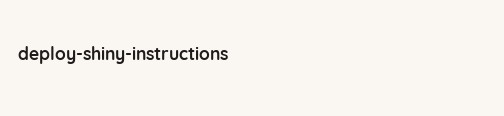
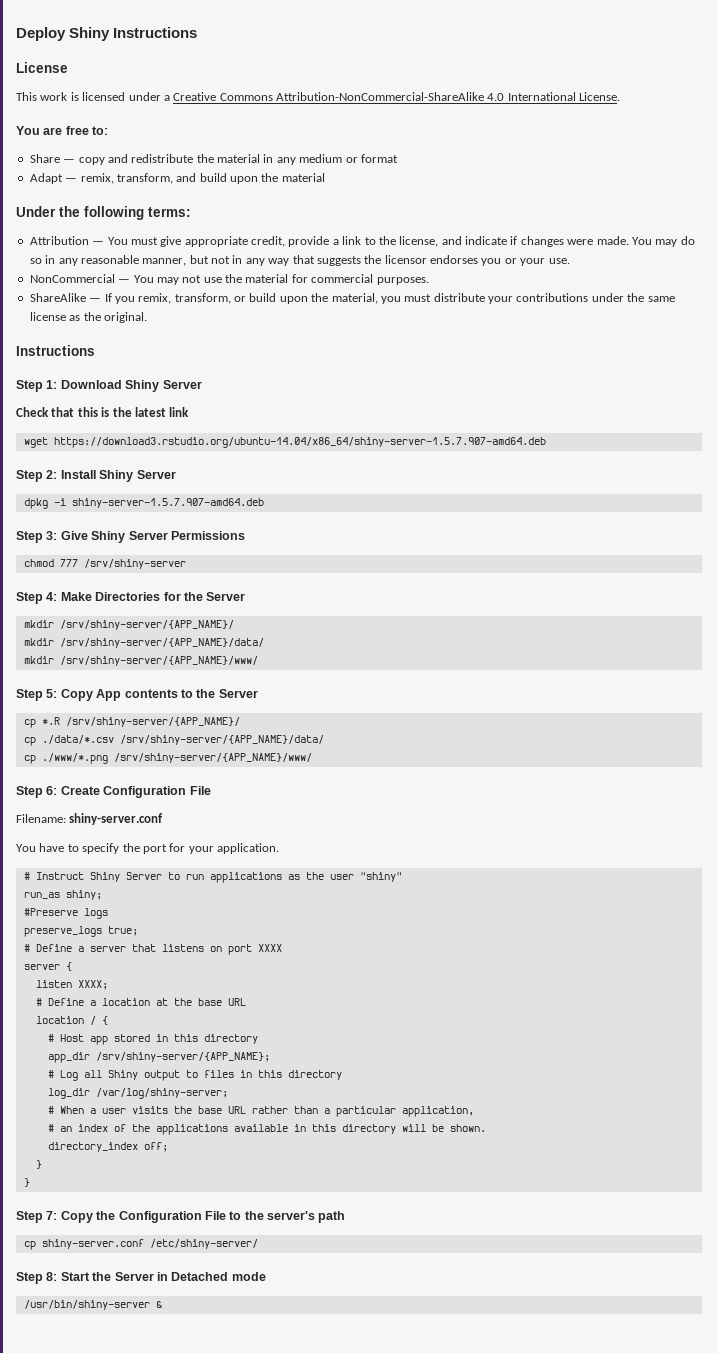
[18,46,228,64] deploy-shiny-instructions -> [16,27,198,41] [16,62,68,73] [16,92,621,101] [16,126,109,135] [29,154,398,165] [29,173,325,184] [16,206,191,220] [29,236,695,247] [29,255,570,266] [29,274,429,285] [29,293,675,304] [29,312,147,323] [16,345,95,356] [16,380,202,392] [16,407,190,417] [23,437,546,448] [16,470,176,482] [23,498,264,509] [16,531,245,543] [23,559,186,569] [16,592,246,604] [23,620,234,630] [23,638,264,648] [23,656,258,666] [16,689,258,701] [23,717,240,728] [23,735,324,746] [23,753,312,764] [16,786,211,798] [16,813,164,825] [16,843,279,854] [23,872,402,883] [23,890,102,900] [23,908,108,919] [23,926,138,937] [23,944,282,955] [23,962,72,971] [35,980,108,990] [35,998,246,1006] [35,1016,108,1025] [47,1034,258,1045] [47,1052,270,1063] [47,1070,342,1081] [47,1088,228,1099] [47,1106,474,1117] [47,1124,486,1135] [47,1142,168,1152] [35,1160,42,1169] [23,1178,30,1187] [16,1211,346,1223] [23,1239,258,1250] [16,1272,266,1284] [23,1300,162,1310] Deploy Shiny Instructions // License // This work is licensed under a Creative Commons Attribution-NonCommercial-ShareAlike 4.0 International License. // You are free to: // Share — copy and redistribute the material in any medium or format // Adapt — remix, transform, and build upon the material // Under the following terms: // Attribution — You must give appropriate credit, provide a link to the license, and indicate if changes were made. You may do so in any reasonable manner, but not in any way that suggests the licensor endorses you or your use. // NonCommercial — You may not use the material for commercial purposes. // ShareAlike — If you remix, transform, or build upon the material, you must distribute your contributions under the same license as the original. // Instructions // Step 1: Download Shiny Server // Check that this is the latest link // wget https://download3.rstudio.org/ubuntu-14.04/x86_64/shiny-server-1.5.7.907-amd64.deb // Step 2: Install Shiny Server // dpkg -i shiny-server-1.5.7.907-amd64.deb // Step 3: Give Shiny Server Permissions // chmod 777 /srv/shiny-server // Step 4: Make Directories for the Server // mkdir /srv/shiny-server/{APP_NAME}/ // mkdir /srv/shiny-server/{APP_NAME}/data/ // mkdir /srv/shiny-server/{APP_NAME}/www/ // Step 5: Copy App contents to the Server // cp *.R /srv/shiny-server/{APP_NAME}/ // cp ./data/*.csv /srv/shiny-server/{APP_NAME}/data/ // cp ./www/*.png /srv/shiny-server/{APP_NAME}/www/ // Step 6: Create Configuration File // Filename: shiny-server.conf // You have to specify the port for your application. // # Instruct Shiny Server to run applications as the user "shiny" // run_as shiny; // #Preserve logs // preserve_logs true; // # Define a server that listens on port XXXX // server { // listen XXXX; // # Define a location at the base URL // location / { // # Host app stored in this directory // app_dir /srv/shiny-server/{APP_NAME}; // # Log all Shiny output to files in this directory // log_dir /var/log/shiny-server; // # When a user visits the base URL rather than a particular application, // # an index of the applications available in this directory will be shown. // directory_index off; // } // } // Step 7: Copy the Configuration File to the server's path // cp shiny-server.conf /etc/shiny-server/ // Step 8: Start the Server in Detached mode // /usr/bin/shiny-server &

